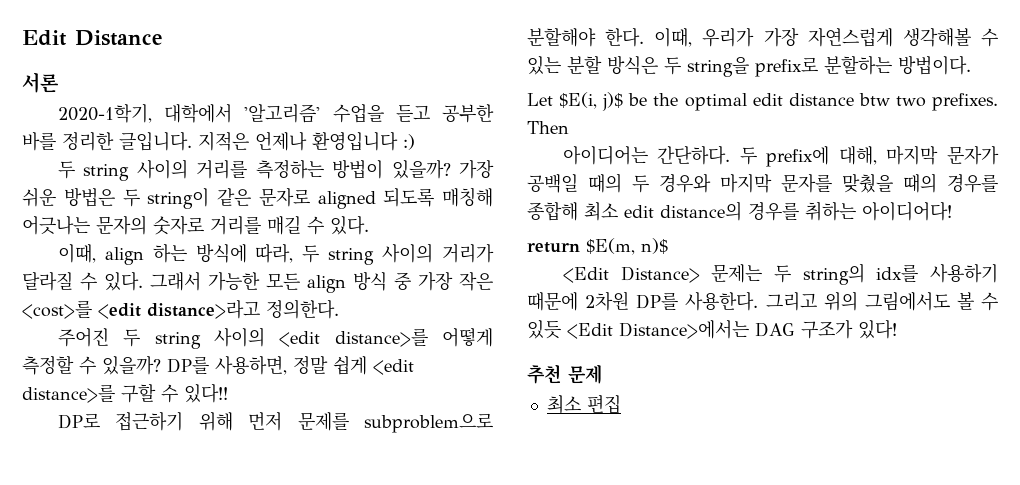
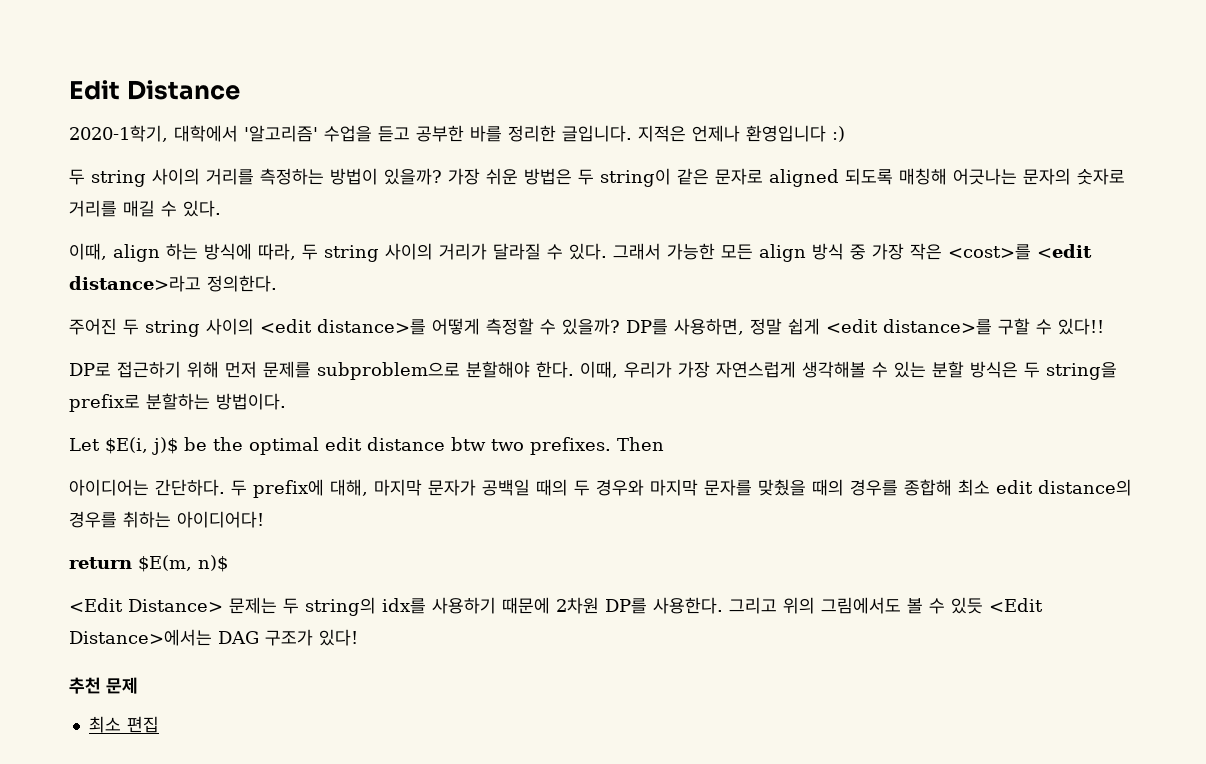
[22,72,59,93] // 서론 -> (240, 90) none

